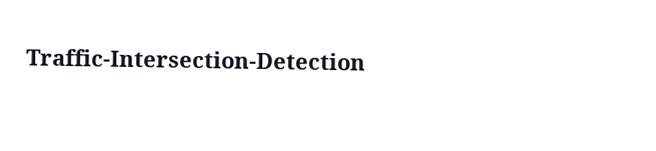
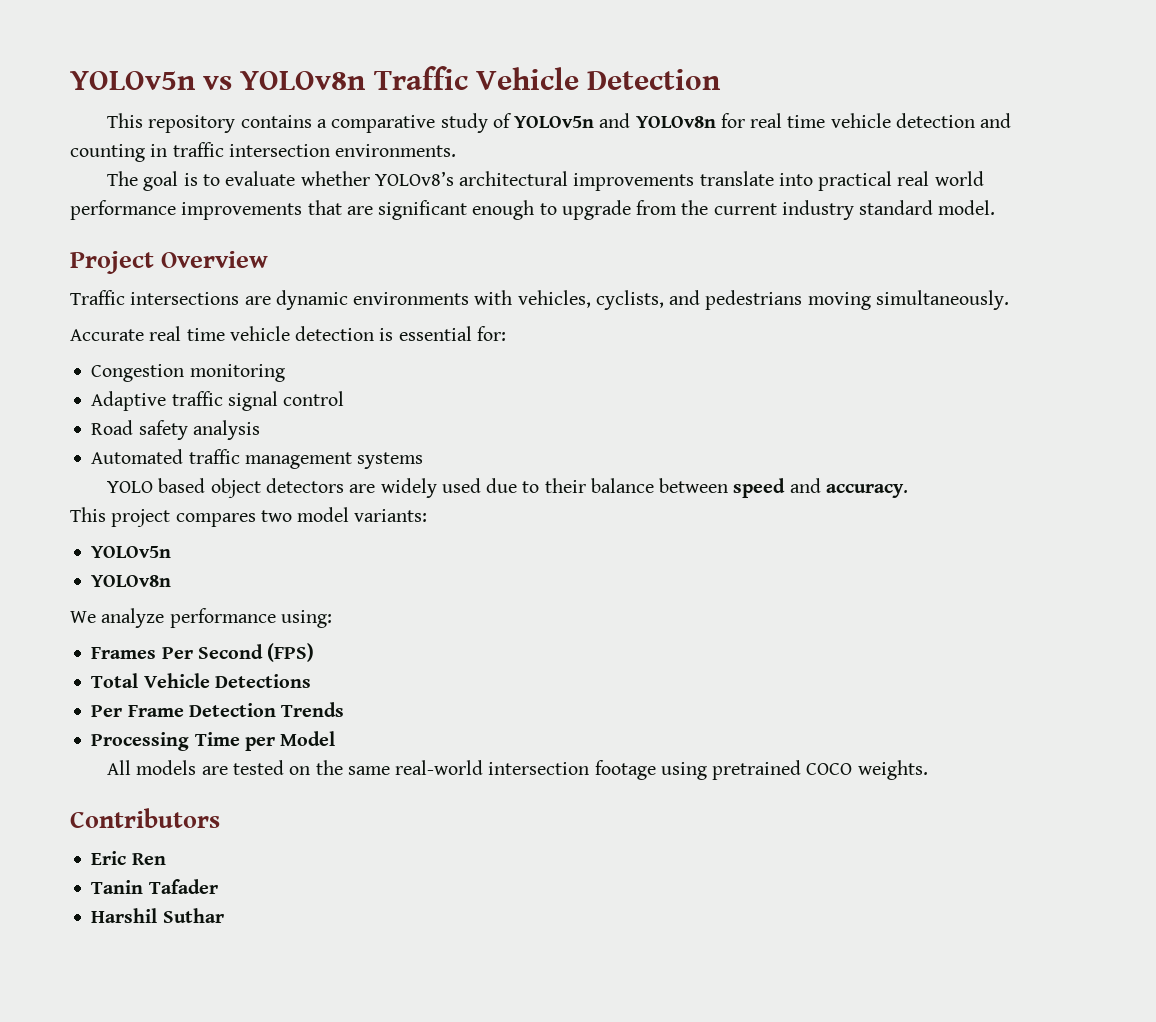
[26,48,366,71] Traffic-Intersection-Detection -> [70,66,722,90] [107,113,1012,133] [70,142,457,162] [107,171,984,191] [70,200,996,220] [70,251,269,274] [70,290,1009,310] [70,326,506,341] [91,364,285,382] [91,391,345,411] [91,420,260,440] [91,449,424,469] [107,478,908,498] [70,507,428,527] [91,546,172,558] [91,575,172,587] [70,608,332,628] [91,643,315,662] [91,673,311,688] [91,702,345,717] [91,731,336,751] [107,760,928,780] [70,808,220,828] [91,851,166,865] [91,879,218,894] [91,908,224,923] YOLOv5n vs YOLOv8n Traffic Vehicle Detection // This repository contains a comparative study of YOLOv5n and YOLOv8n for real time vehicle detection and counting in traffic intersection environments. // The goal is to evaluate whether YOLOv8’s architectural improvements translate into practical real world performance improvements that are significant enough to upgrade from the current industry standard model. // Project Overview // Traffic intersections are dynamic environments with vehicles, cyclists, and pedestrians moving simultaneously. // Accurate real time vehicle detection is essential for: // Congestion monitoring // Adaptive traffic signal control // Road safety analysis // Automated traffic management systems // YOLO based object detectors are widely used due to their balance between speed and accuracy. // This project compares two model variants: // YOLOv5n // YOLOv8n // We analyze performance using: // Frames Per Second (FPS) // Total Vehicle Detections // Per Frame Detection Trends // Processing Time per Model // All models are tested on the same real-world intersection footage using pretrained COCO weights. // Contributors // Eric Ren // Tanin Tafader // Harshil Suthar

